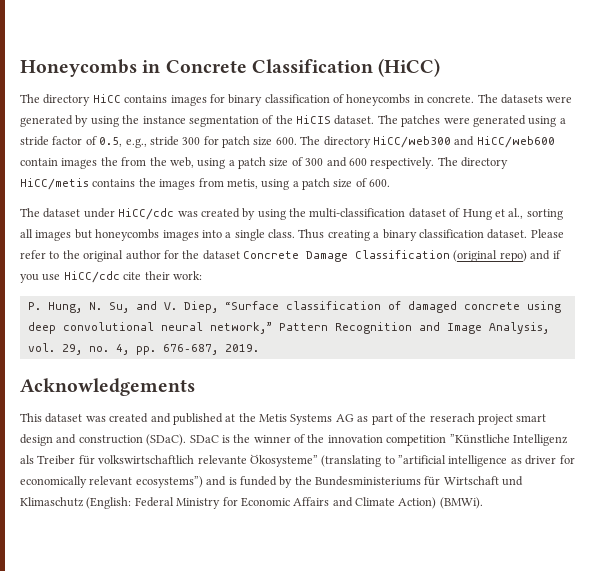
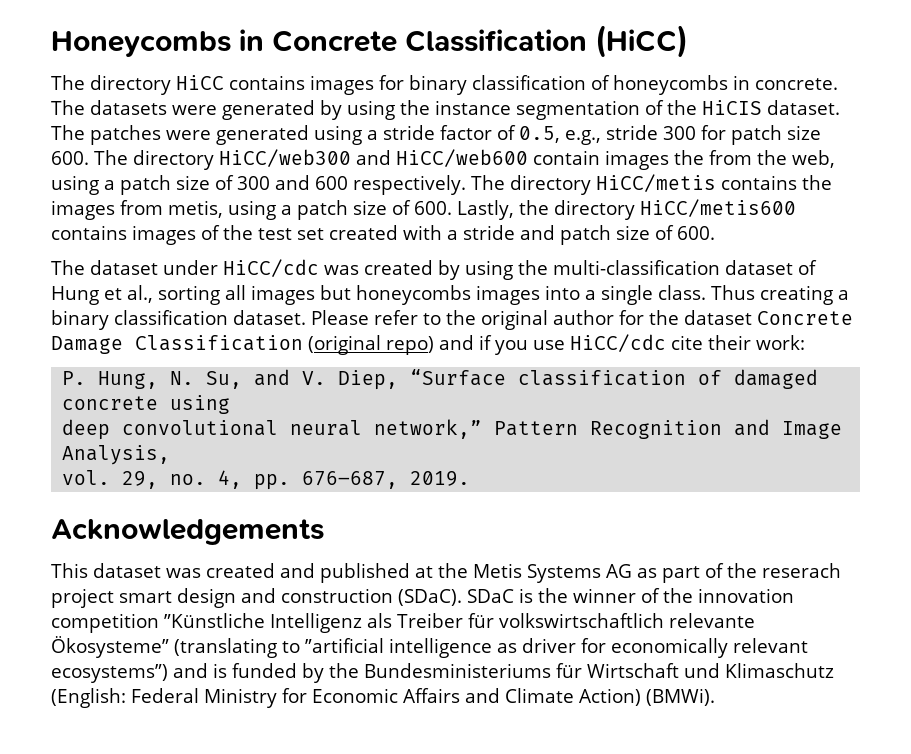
(391, 183) none -> [457,199,796,220] [51,225,715,245] Lastly, the directory HiCC/metis600 contains images of the test set created with a stride and patch size of 600.

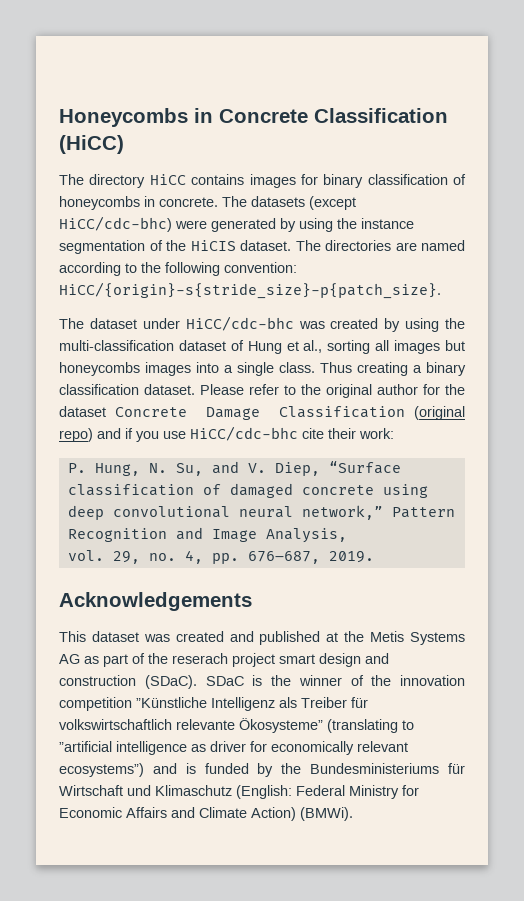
(167, 107) none -> [309,196,356,210] [59,216,172,232] (except HiCC/cdc-bhc)
[90,125,821,145] [51,149,835,170] [51,174,832,195] [51,199,796,220] [51,225,715,245] patches were generated using a stride factor of 0.5, e.g., stride 300 for patch size 600. The directory HiCC/web300 and HiCC/web600 contain images the from the web, using a patch size of 300 and 600 respectively. The directory HiCC/metis contains the images from metis, using a patch size of 600. Lastly, the directory HiCC/metis600 contains images of the test set created with a stride and patch size of 600. -> [325,240,465,251] [59,262,297,276] [59,282,441,299] directories are named according to the following convention: HiCC/{origin}-s{stride_size}-p{patch_size}.
[223,259,319,277] HiCC/cdc -> [185,316,294,331] HiCC/cdc-bhc
[570,334,666,352] HiCC/cdc -> [190,426,298,441] HiCC/cdc-bhc

